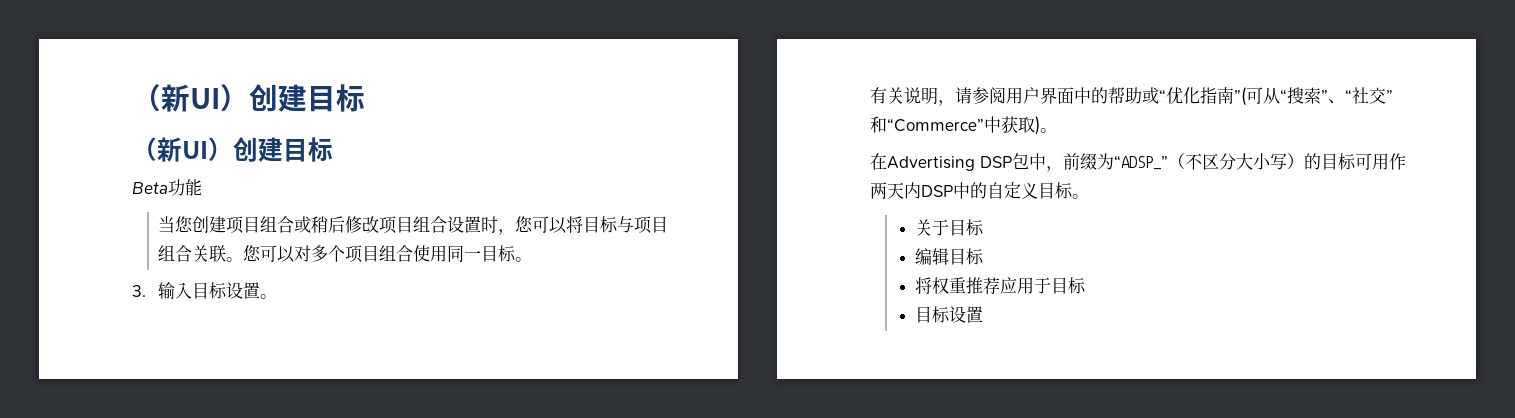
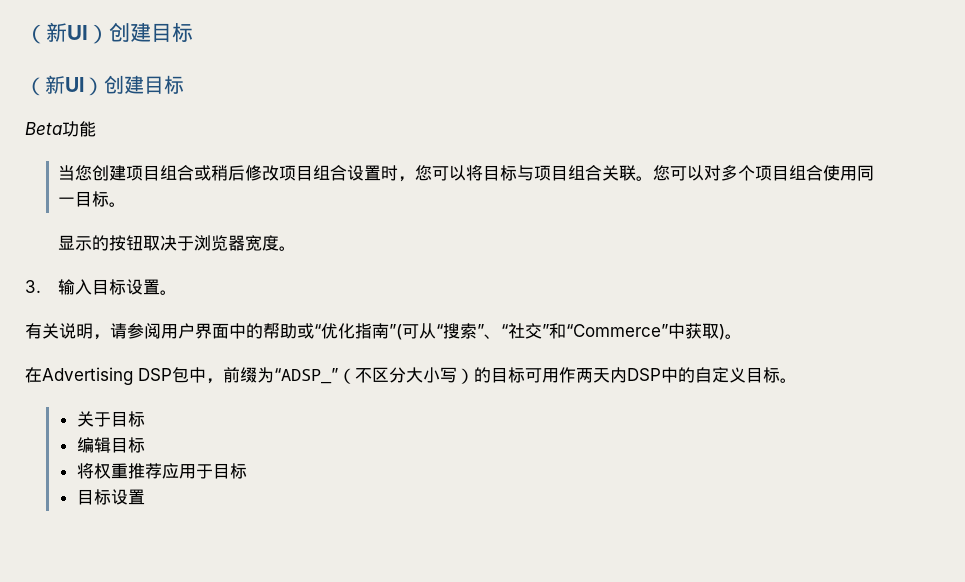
(533, 259) none -> [57,235,296,251] // 显示的按钮取决于浏览器宽度。

